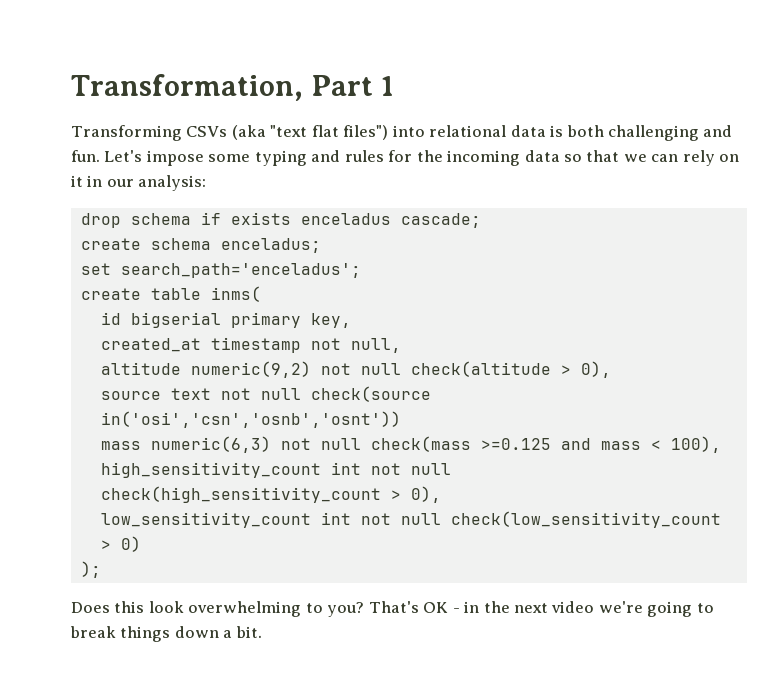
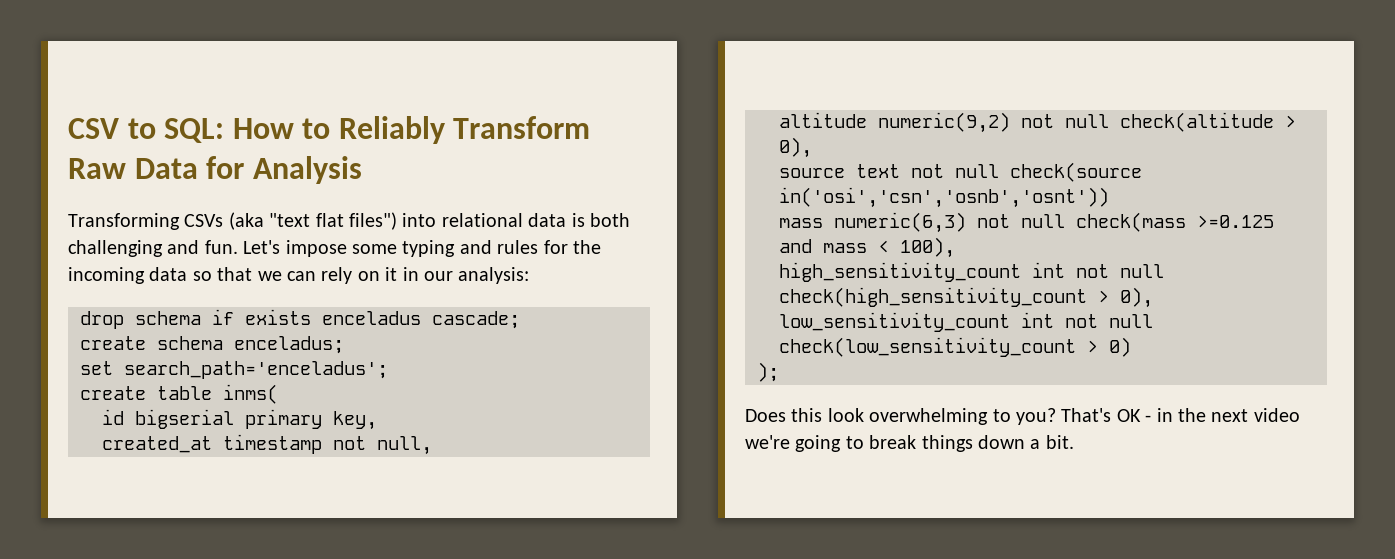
[71,74,395,101] Transformation, Part 1 -> [68,116,591,144] [68,156,362,184] CSV to SQL: How to Reliably Transform Raw Data for Analysis

